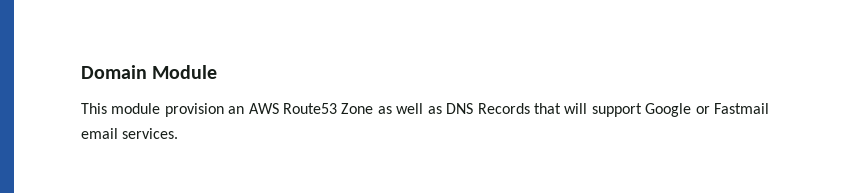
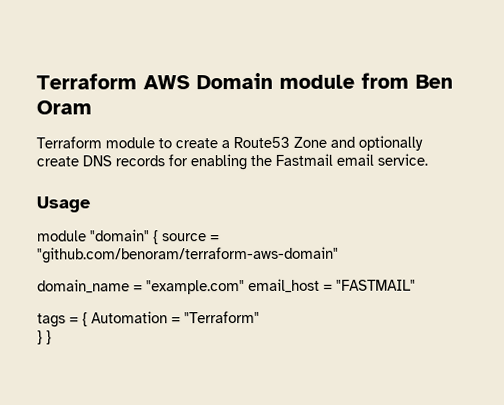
[81,65,218,79] [81,103,770,117] [81,128,179,139] Domain Module // This module provision an AWS Route53 Zone as well as DNS Records that will support Google or Fastmail email services. -> [36,72,453,90] [36,100,92,115] [36,135,423,151] [36,153,428,171] [36,196,91,213] [37,229,220,245] [37,246,339,264] [37,278,416,295] [37,310,260,328] [37,330,52,345] Terraform AWS Domain module from Ben Oram // Terraform module to create a Route53 Zone and optionally create DNS records for enabling the Fastmail email service. // Usage // module "domain" { source = "github.com/benoram/terraform-aws-domain" // domain_name = "example.com" email_host = "FASTMAIL" // tags = { Automation = "Terraform" // } }

